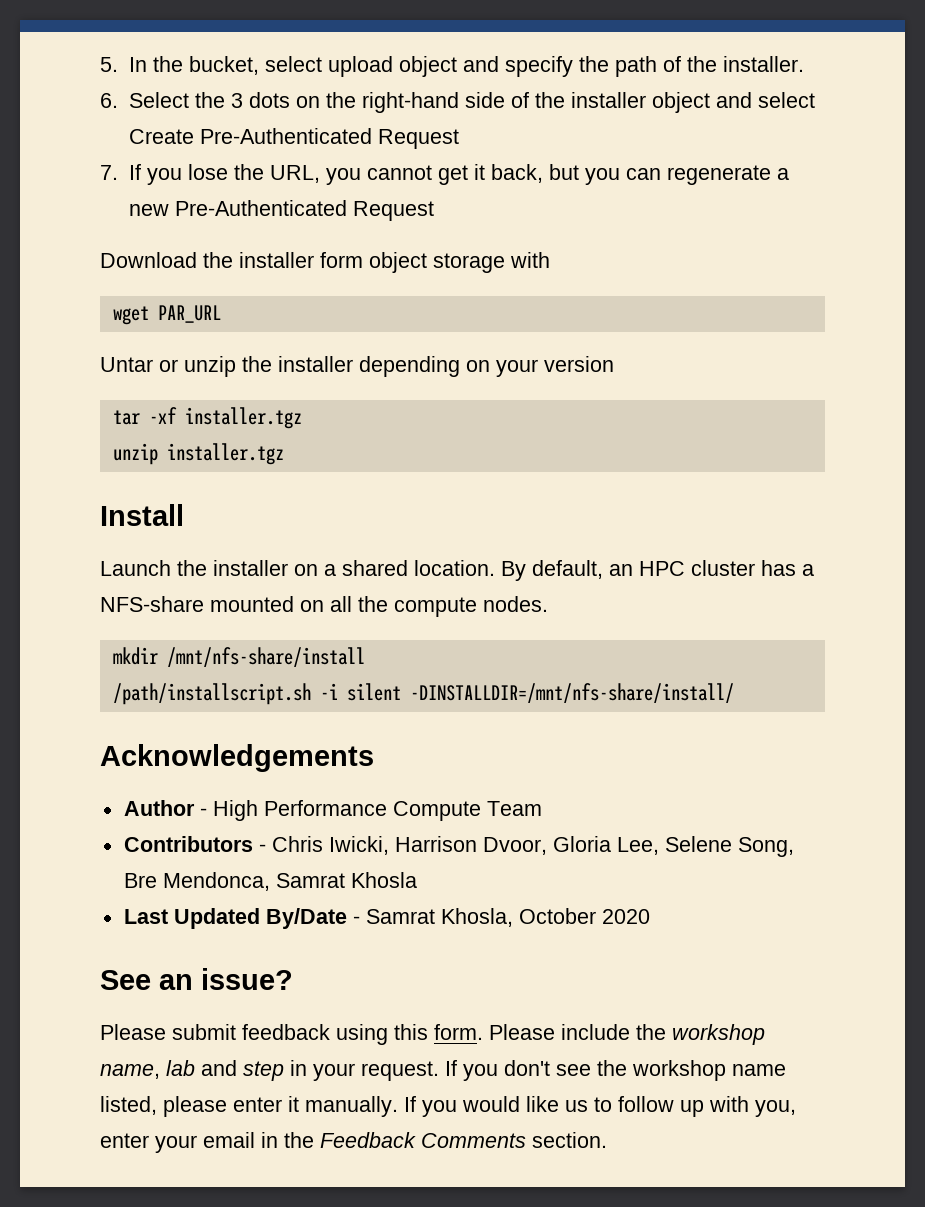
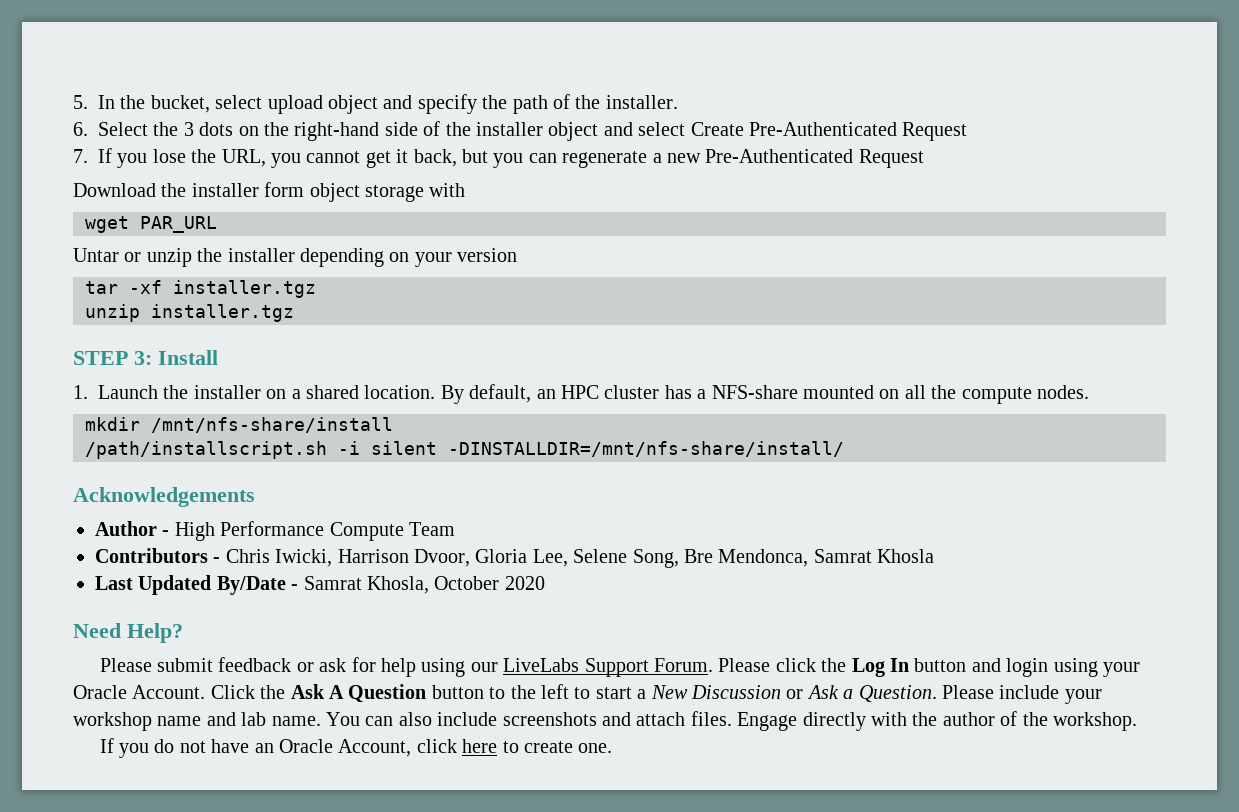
(284, 454) none -> [73,351,152,365] STEP 3:
(184, 515) none -> [73,385,88,399] 1.
[100,968,293,990] See an issue? -> [73,623,183,643] Need Help?
[336,1024,765,1045] [100,1060,786,1081] [100,1096,796,1117] [100,1132,607,1153] using this form. Please include the workshop name, lab and step in your request. If you don't see the workshop name listed, please enter it manually. If you would like us to follow up with you, enter your email in the Feedback Comments section. -> [296,657,1140,677] [73,684,1102,704] [73,711,1137,731] [99,738,613,758] or ask for help using our LiveLabs Support Forum. Please click the Log In button and login using your Oracle Account. Click the Ask A Question button to the left to start a New Discussion or Ask a Question. Please include your workshop name and lab name. You can also include screenshots and attach files. Engage directly with the author of the workshop. // If you do not have an Oracle Account, click here to create one.

